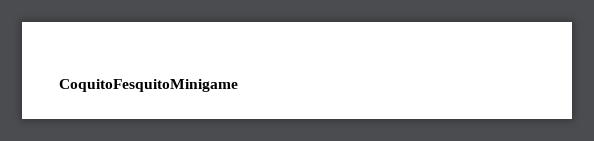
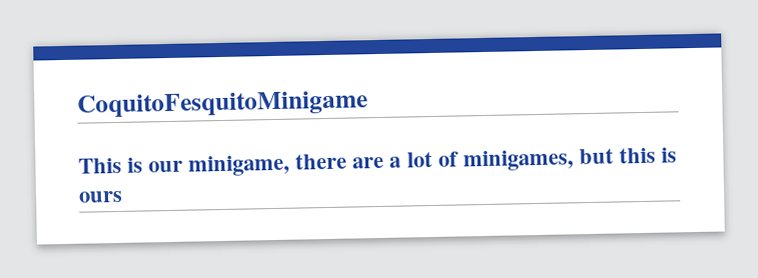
(238, 85) none -> [78,147,677,177] [78,190,123,203] // This is our minigame, there are a lot of minigames, but this is ours

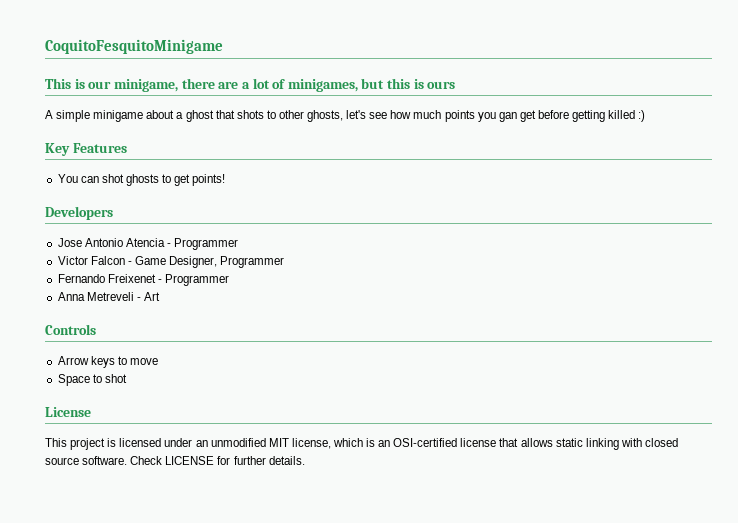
(123, 196) none -> [45,110,646,122] [45,143,127,156] [57,174,226,186] [45,206,113,220] [57,238,239,250] [57,256,285,268] [57,274,229,286] [57,292,160,301] [45,324,96,335] [57,356,158,368] [57,374,127,386] [45,407,91,417] [45,438,678,450] [45,456,305,465] // A simple minigame about a ghost that shots to other ghosts, let's see how much points you gan get before getting killed :) // Key Features // You can shot ghosts to get points! // Developers // Jose Antonio Atencia - Programmer // Victor Falcon - Game Designer, Programmer // Fernando Freixenet - Programmer // Anna Metreveli - Art // Controls // Arrow keys to move // Space to shot // License // This project is licensed under an unmodified MIT license, which is an OSI-certified license that allows static linking with closed source software. Check LICENSE for further details.

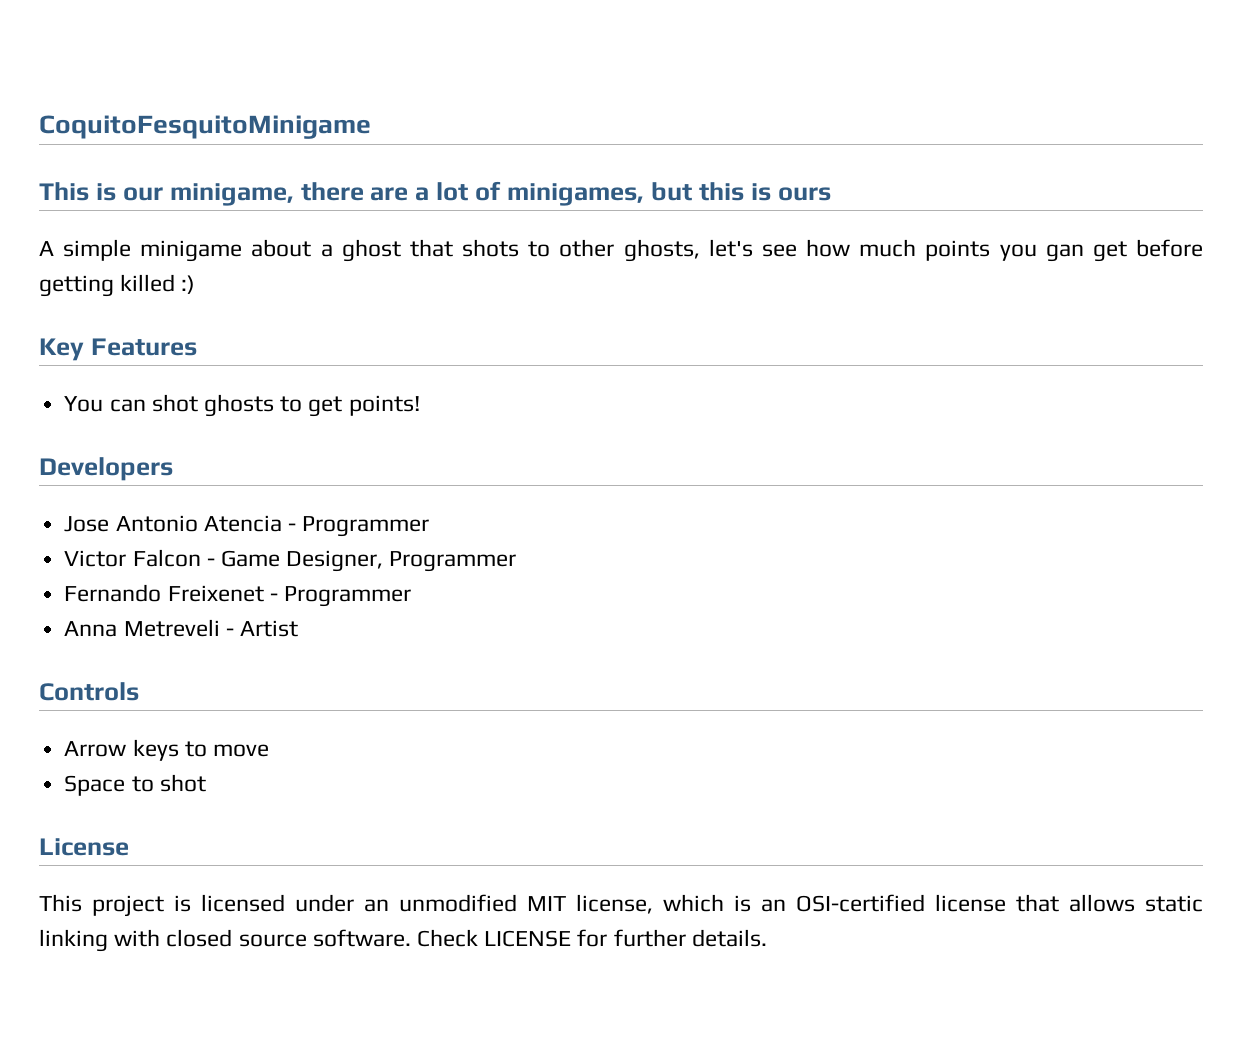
[143,292,160,301] Art -> [239,620,298,637] Artist

